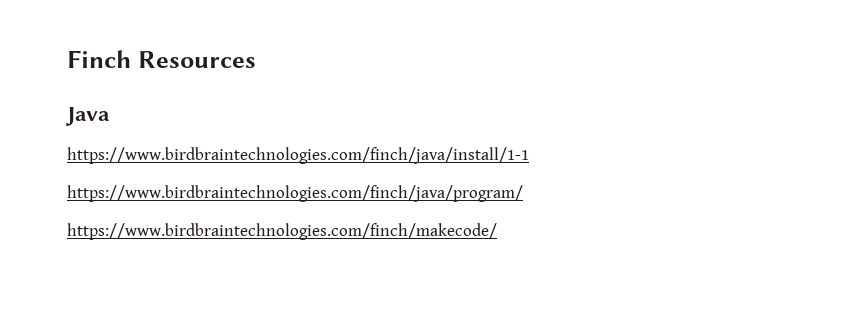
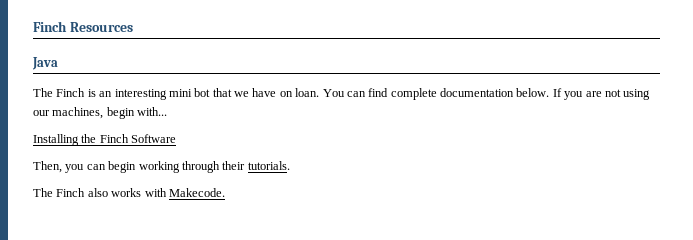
[67,147,529,164] [67,185,523,202] [67,223,497,240] https://www.birdbraintechnologies.com/finch/java/install/1-1 // https://www.birdbraintechnologies.com/finch/java/program/ // https://www.birdbraintechnologies.com/finch/makecode/ -> [33,88,651,100] [33,107,168,119] [33,134,177,146] [33,161,290,173] [33,188,225,197] The Finch is an interesting mini bot that we have on loan. You can find complete documentation below. If you are not using our machines, begin with... // Installing the Finch Software // Then, you can begin working through their tutorials. // The Finch also works with Makecode.

